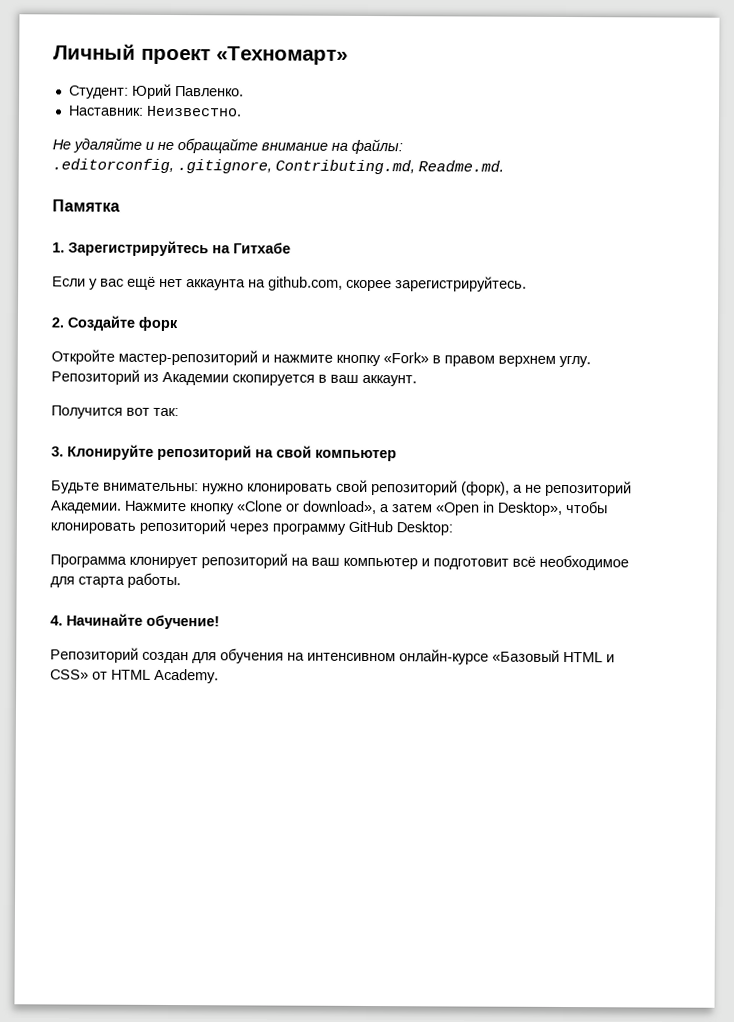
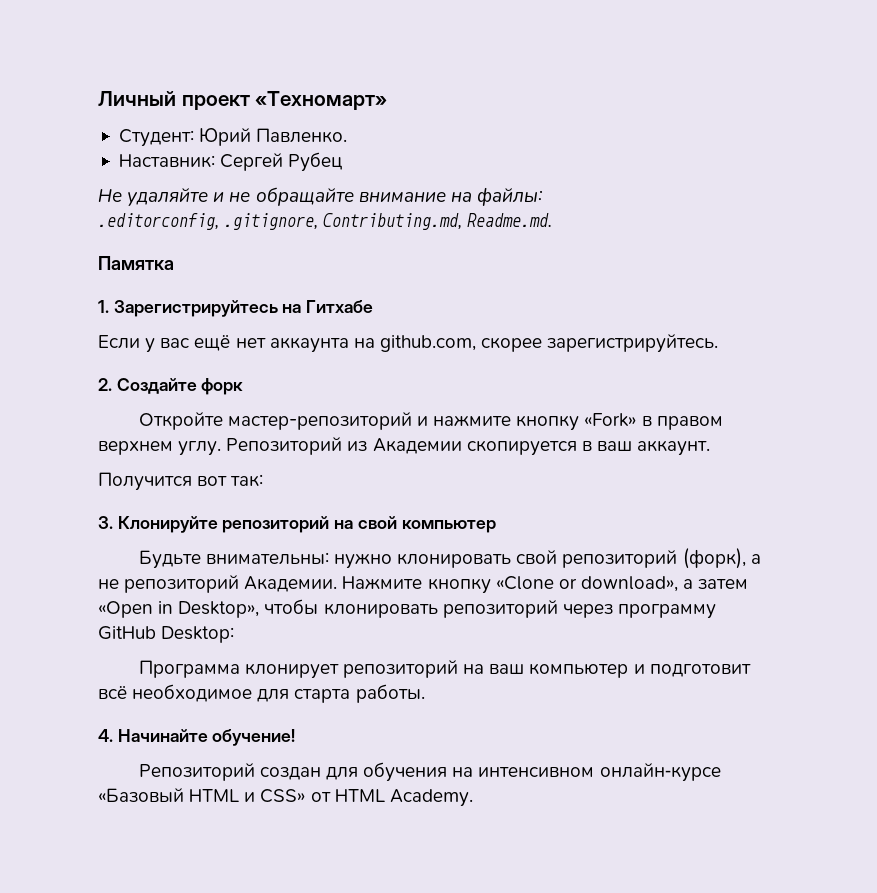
[145,105,242,117] Неизвестно. -> [220,152,343,172] Сергей Рубец

